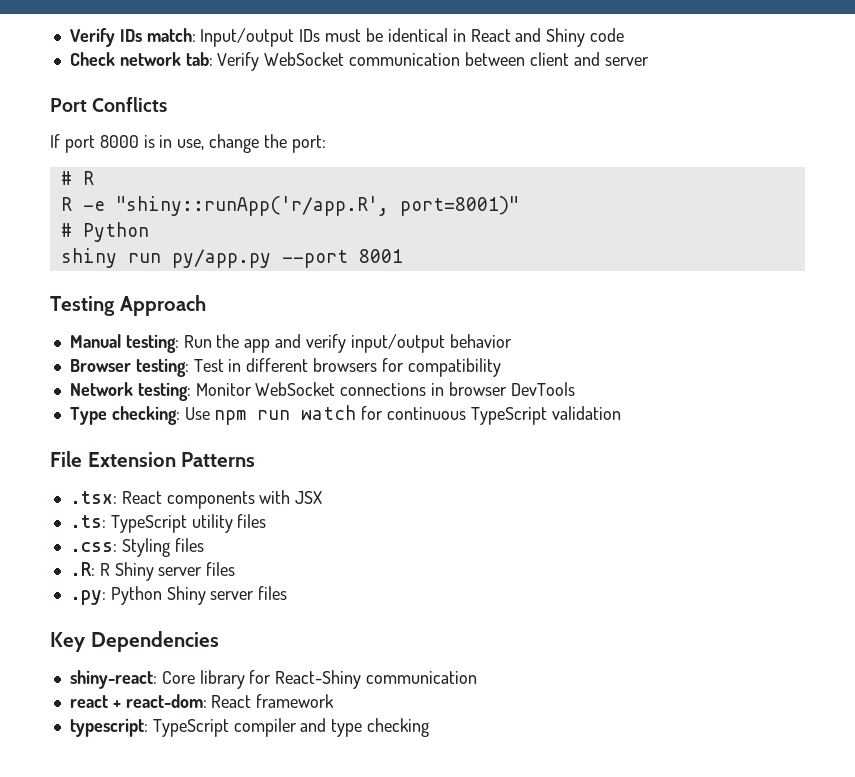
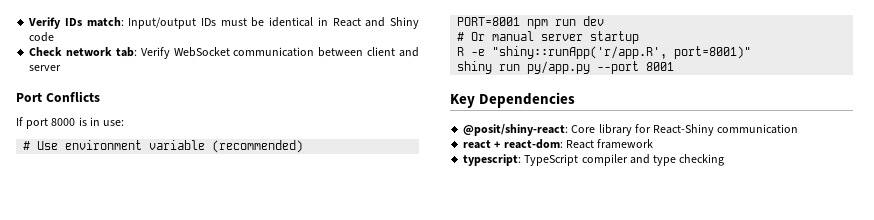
[177,134,326,153] [60,171,94,185] use, change the port: // # R -> [103,120,125,126] [23,140,304,153] [457,16,605,29] [457,31,640,44] use: // # Use environment variable (recommended) // PORT=8001 npm run dev // # Or manual server startup
[60,222,149,242] // # Python -> (752, 52) none
[50,295,206,316] [69,334,512,353] [69,358,501,377] [69,382,575,401] [69,405,621,425] [50,451,256,467] [69,490,323,509] [69,514,267,533] [69,538,204,557] [69,562,236,581] [69,586,288,605] // Testing Approach // Manual testing: Run the app and verify input/output behavior // Browser testing: Test in different browsers for compatibility // Network testing: Monitor WebSocket connections in browser DevTools // Type checking: Use npm run watch for continuous TypeScript validation // File Extension Patterns // .tsx: React components with JSX // .ts: TypeScript utility files // .css: Styling files // .R: R Shiny server files // .py: Python Shiny server files -> (675, 66) none
[69,670,157,689] shiny-react: -> [463,124,569,136] @posit/shiny-react:

